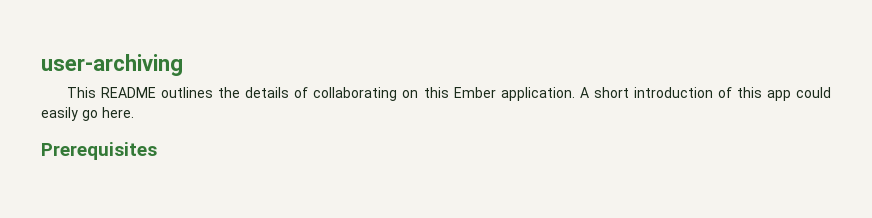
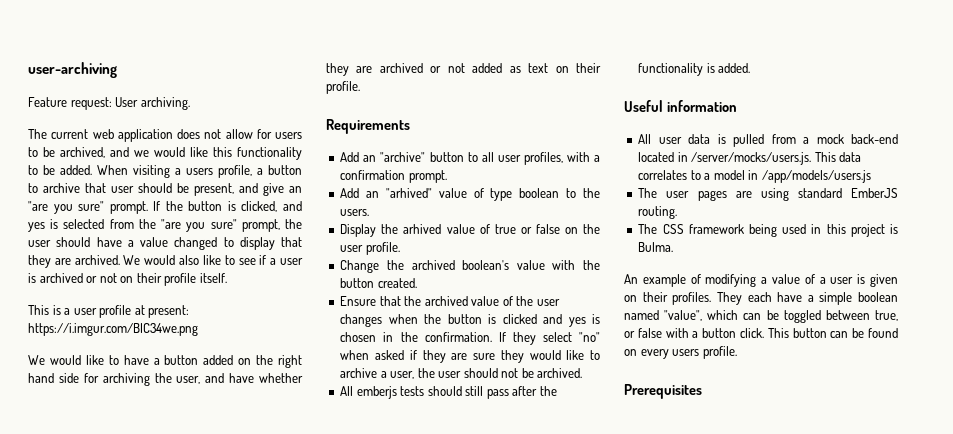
[67,87,831,101] [41,107,134,121] This README outlines the details of collaborating on this Ember application. A short introduction of this app could easily go here. -> [28,97,190,110] [28,129,302,142] [28,147,302,160] [28,165,302,178] [28,183,302,196] [28,201,302,214] [28,219,302,232] [28,237,302,250] [28,255,303,268] [28,273,227,286] [28,305,190,318] [28,323,198,336] [28,355,302,368] [28,373,303,386] [326,63,601,76] [326,81,360,94] [326,119,410,134] [340,152,600,165] [340,170,447,183] [340,188,600,201] [340,209,370,216] [340,224,600,237] [340,242,400,255] [340,260,600,273] [340,278,417,288] [340,296,560,306] [340,314,600,327] [340,332,600,345] [340,350,600,363] [340,368,583,379] [340,386,557,399] [638,63,751,76] [624,100,737,112] [638,134,898,147] [638,152,862,165] [638,170,871,183] [638,188,899,201] [638,206,678,219] [638,224,898,237] [638,242,674,252] [624,274,898,287] [624,292,898,305] [624,310,898,323] [624,328,898,338] [624,346,737,359] Feature request: User archiving. // The current web application does not allow for users to be archived, and we would like this functionality to be added. When visiting a users profile, a button to archive that user should be present, and give an "are you sure" prompt. If the button is clicked, and yes is selected from the "are you sure" prompt, the user should have a value changed to display that they are archived. We would also like to see if a user is archived or not on their profile itself. // This is a user profile at present: https://i.imgur.com/BIC34we.png // We would like to have a button added on the right hand side for archiving the user, and have whether they are archived or not added as text on their profile. // Requirements // Add an "archive" button to all user profiles, with a confirmation prompt. // Add an "arhived" value of type boolean to the users. // Display the arhived value of true or false on the user profile. // Change the archived boolean's value with the button created. // Ensure that the archived value of the user changes when the button is clicked and yes is chosen in the confirmation. If they select "no" when asked if they are sure they would like to archive a user, the user should not be archived. // All emberjs tests should still pass after the functionality is added. // Useful information // All user data is pulled from a mock back-end located in /server/mocks/users.js. This data correlates to a model in /app/models/users.js // The user pages are using standard EmberJS routing. // The CSS framework being used in this project is Bulma. // An example of modifying a value of a user is given on their profiles. They each have a simple boolean named "value", which can be toggled between true, or false with a button click. This button can be found on every users profile.

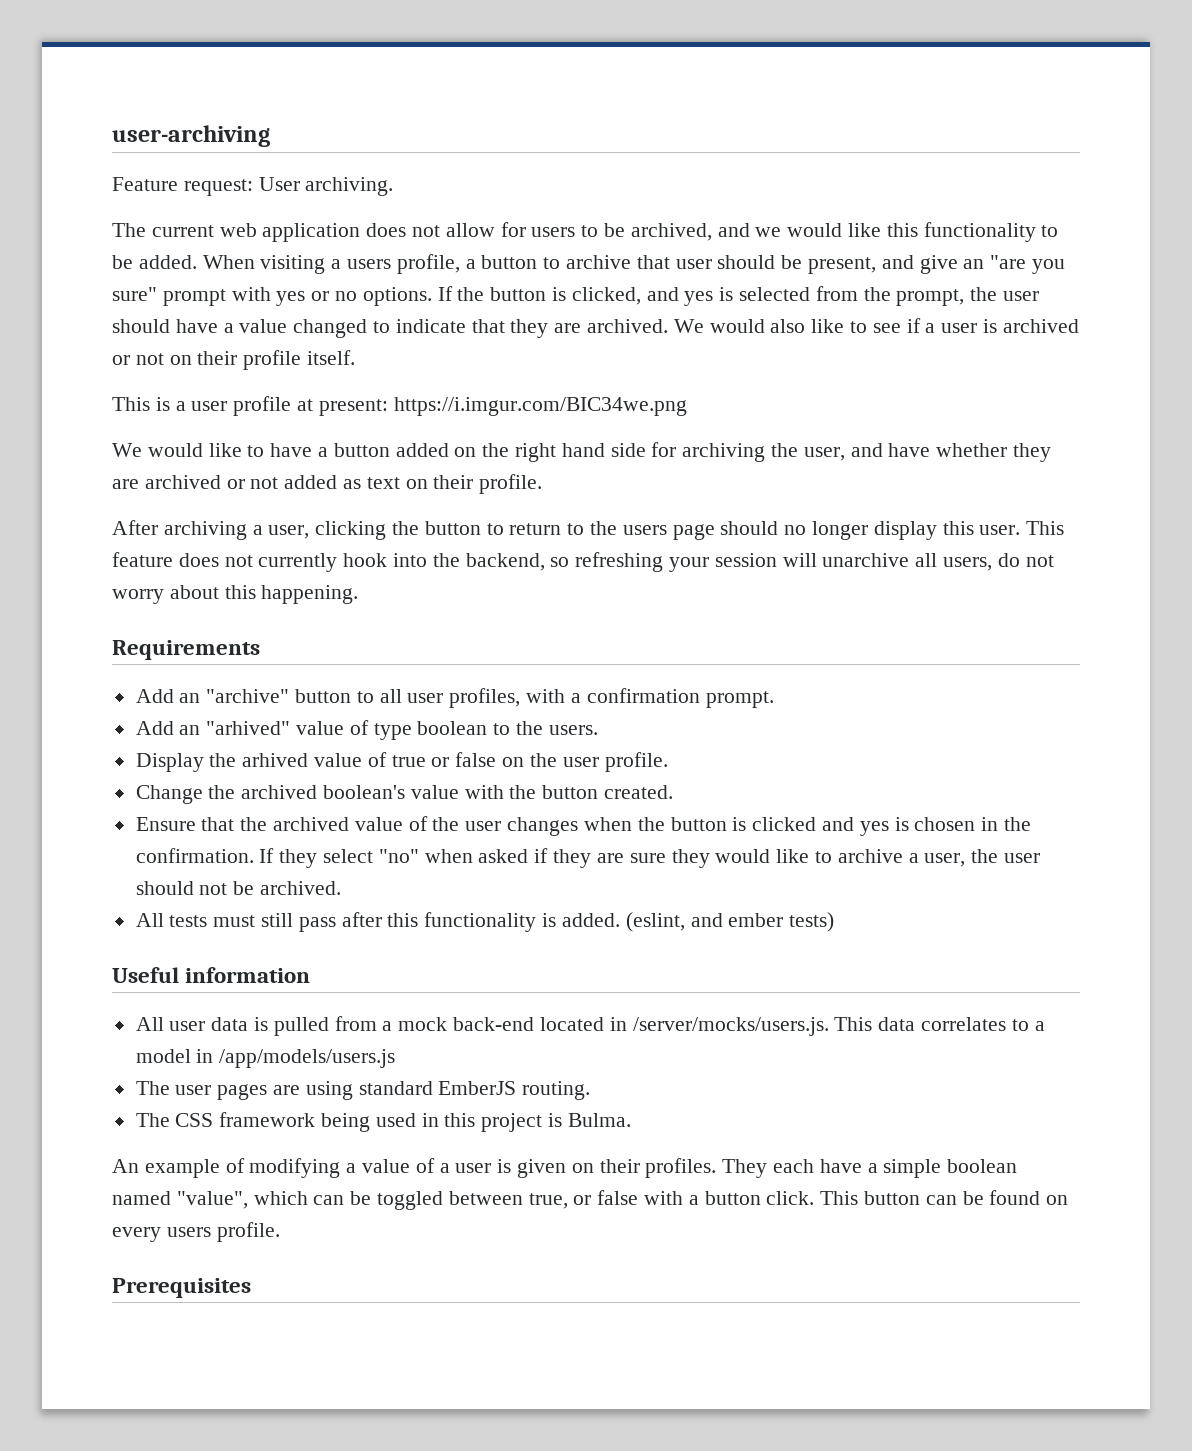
[109,201,148,214] prompt. -> [162,287,432,306] prompt with yes or no options.
[161,219,237,232] "are you sure" -> (891, 294) none
[239,237,275,250] display -> [395,319,466,333] indicate
(360, 87) none -> [112,520,1065,540] [112,552,1054,572] [112,585,359,604] // After archiving a user, clicking the button to return to the users page should no longer display this user. This feature does not currently hook into the backend, so refreshing your session will unarchive all users, do not worry about this happening.
[356,386,462,399] emberjs tests should -> [169,915,256,927] tests must
[539,386,557,396] the -> [387,913,419,927] this
(751, 68) none -> [625,912,835,932] (eslint, and ember tests)

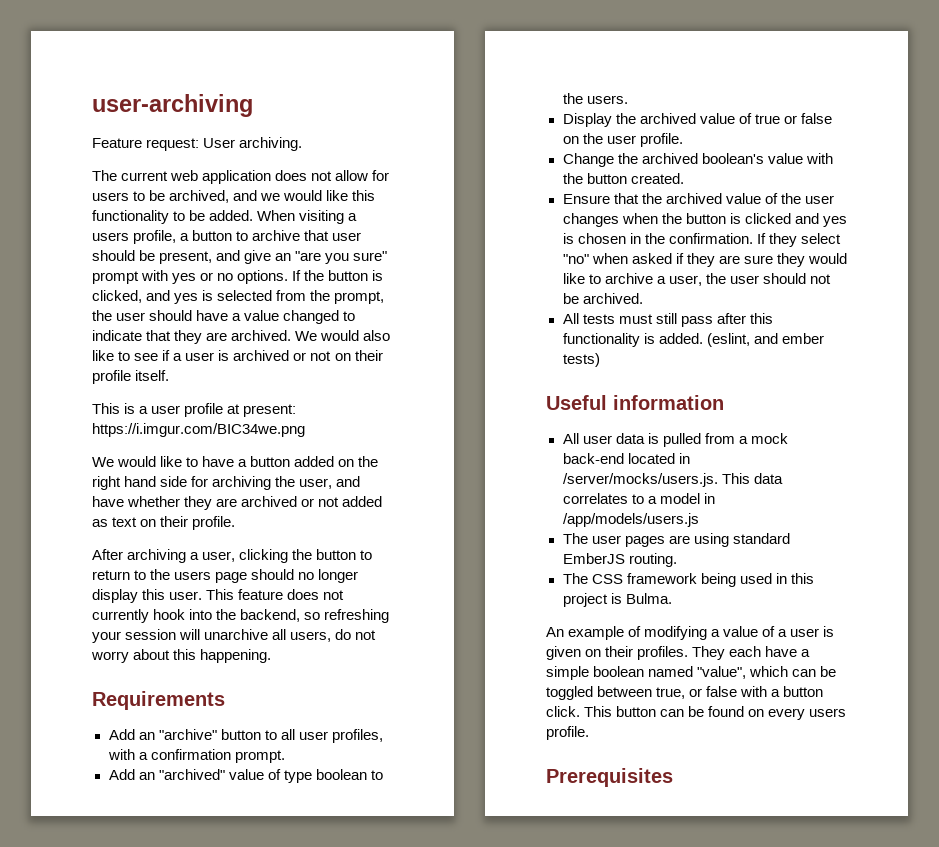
[206,721,291,735] "arhived" -> [158,769,225,780] "archived"
[242,753,309,767] arhived -> [639,113,696,124] archived

